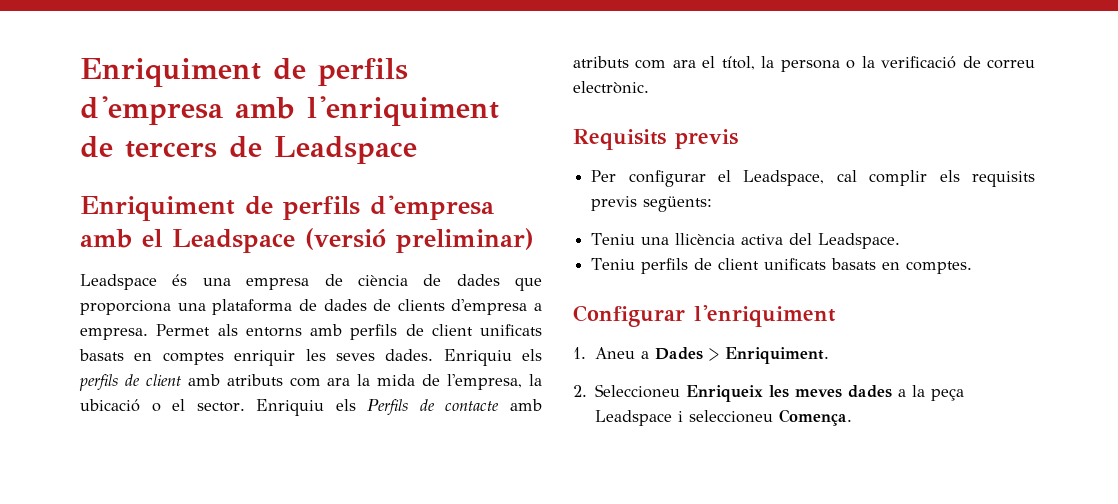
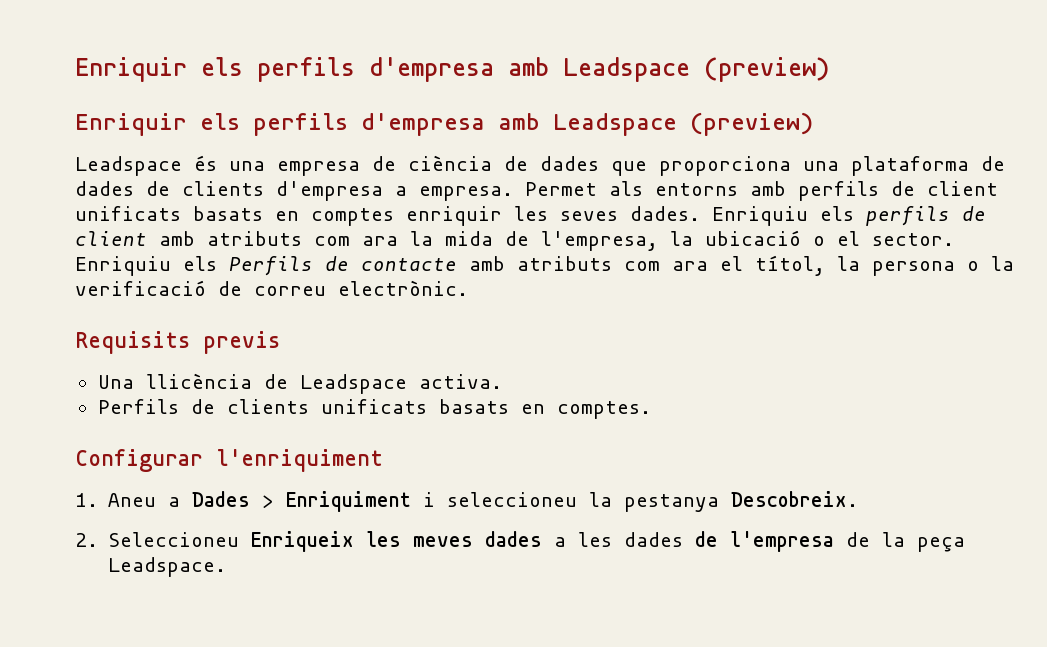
[80,58,408,87] [80,96,499,126] [80,136,417,164] [80,195,494,221] [80,228,534,253] Enriquiment de perfils d'empresa amb l'enriquiment de tercers de Leadspace // Enriquiment de perfils d'empresa amb el Leadspace (versió preliminar) -> [75,57,830,82] [75,112,813,136] Enriquir els perfils d'empresa amb Leadspace (preview) // Enriquir els perfils d'empresa amb Leadspace (preview)
[591,170,1035,187] [591,196,713,212] [591,233,901,249] [591,258,760,274] Per configurar el Leadspace, cal complir els requisits previs següents: // Teniu una llicència activa del Leadspace. // Teniu perfils de client -> [97,373,502,394] [97,399,309,414] Una llicència de Leadspace activa. // Perfils de clients
[724,347,829,364] Enriquiment. -> [286,491,859,512] Enriquiment i seleccioneu la pestanya Descobreix.
[912,385,965,401] [595,409,853,426] la peça Leadspace i seleccioneu Comença. -> [578,531,966,552] [108,557,227,577] les dades de l'empresa de la peça Leadspace.

